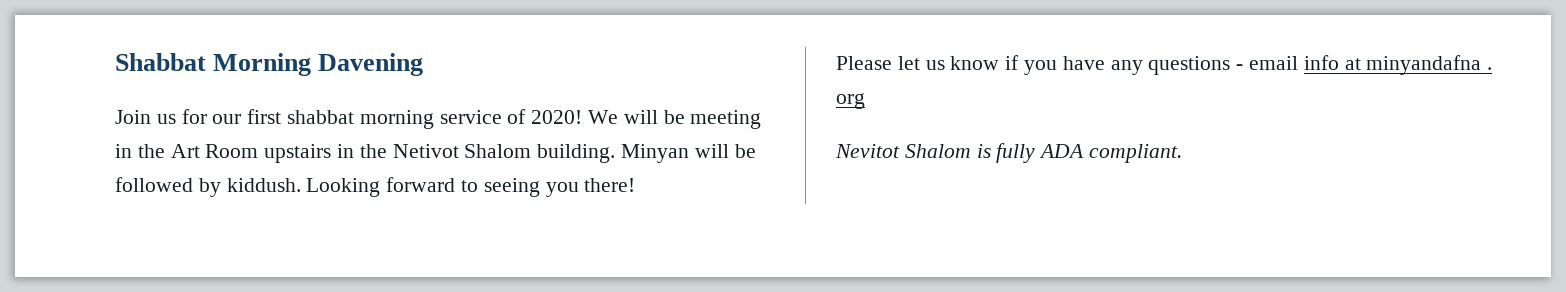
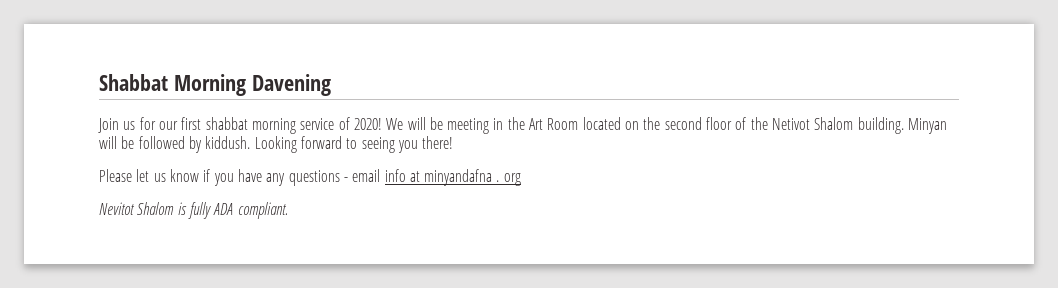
[264,144,355,163] upstairs in -> [582,117,747,130] located on the second floor of

